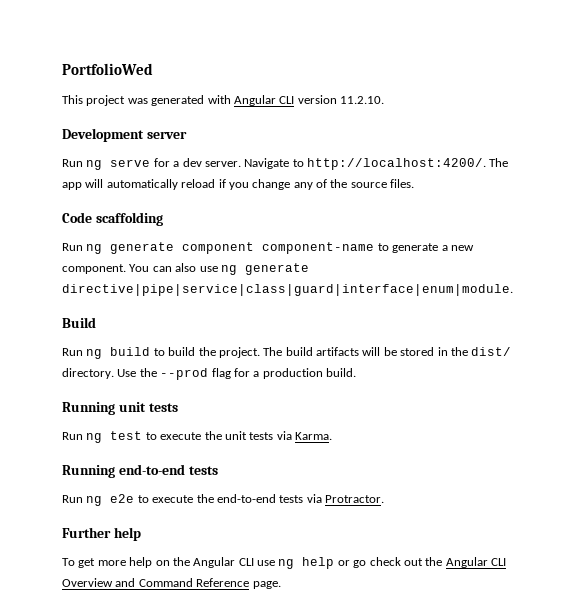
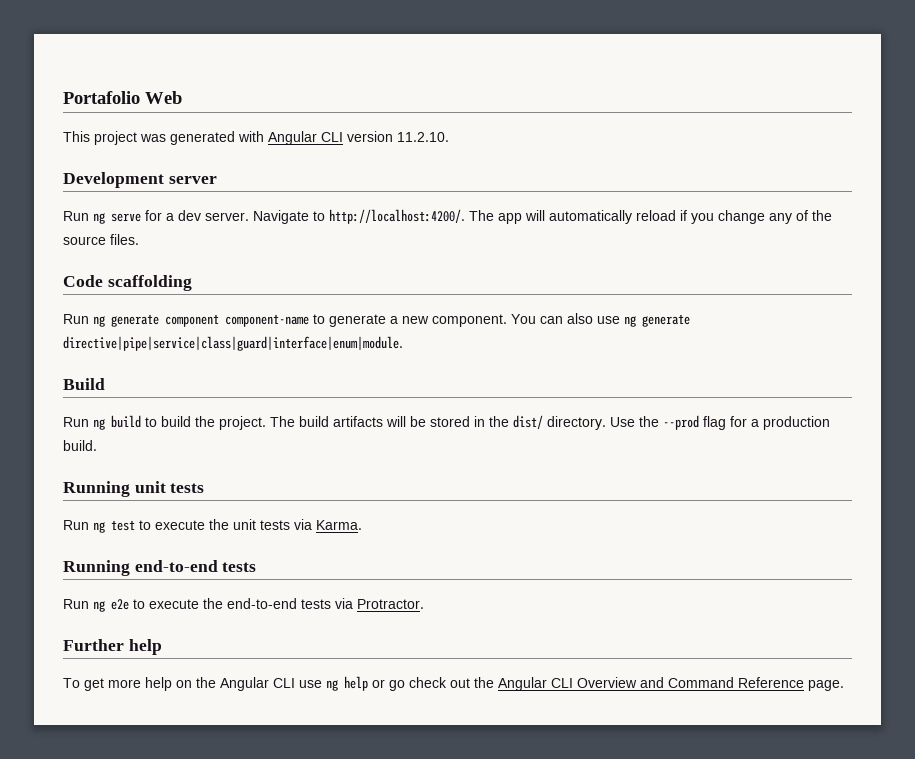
[62,63,153,75] PortfolioWed -> [63,91,182,104] Portafolio Web

